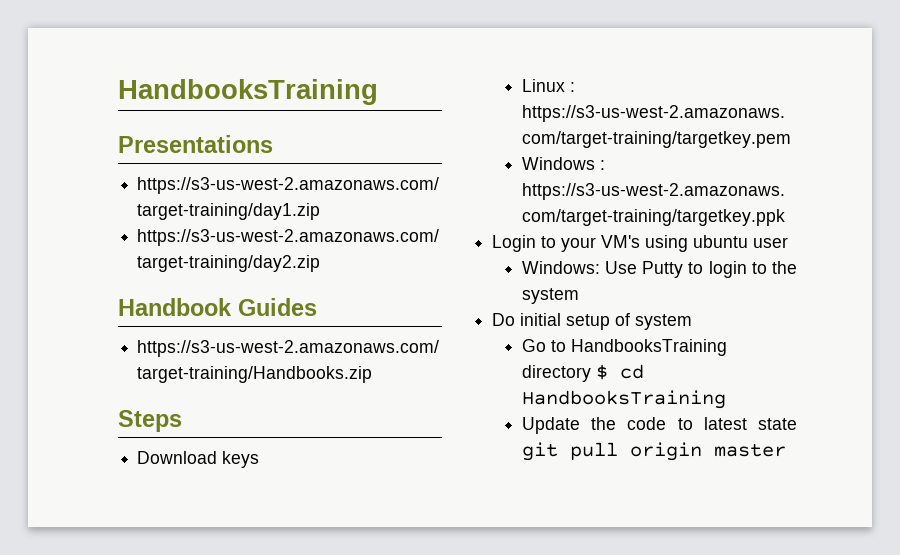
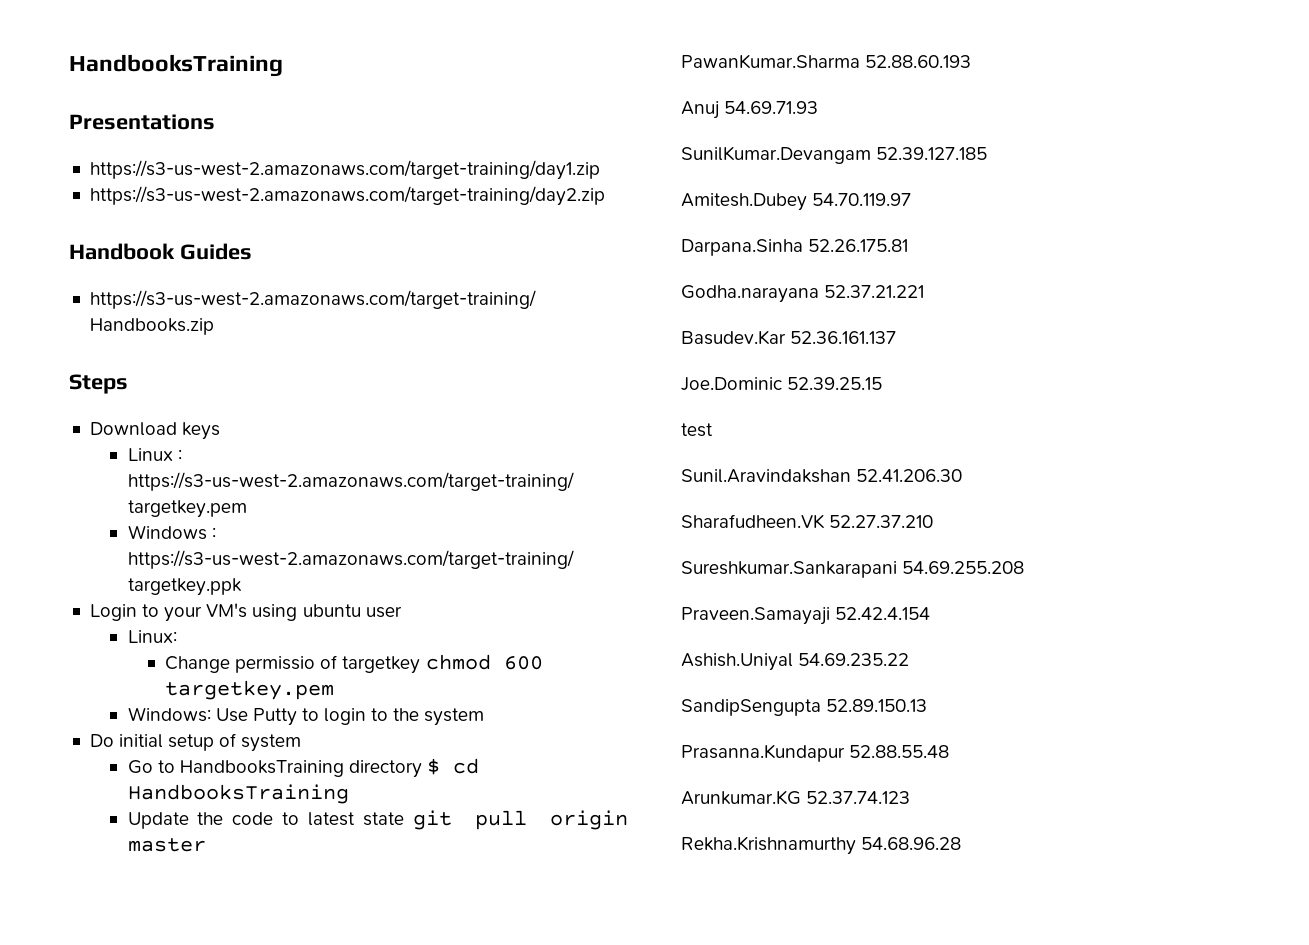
(789, 242) none -> [127,630,177,643] [165,654,543,674] [165,680,335,700] // Linux: // Change permissio of targetkey chmod 600 targetkey.pem
(786, 450) none -> [681,54,972,69] [681,101,819,119] [681,146,988,164] [681,193,912,211] [681,239,909,256] [681,285,925,303] [681,330,897,345] [681,377,883,391] [681,423,713,437] [681,469,963,483] [681,514,934,529] [681,561,1025,578] [681,607,931,625] [681,653,910,671] [681,699,928,716] [681,744,950,762] [681,790,911,805] [681,836,962,855] // PawanKumar.Sharma 52.88.60.193 // Anuj 54.69.71.93 // SunilKumar.Devangam 52.39.127.185 // Amitesh.Dubey 54.70.119.97 // Darpana.Sinha 52.26.175.81 // Godha.narayana 52.37.21.221 // Basudev.Kar 52.36.161.137 // Joe.Dominic 52.39.25.15 // test // Sunil.Aravindakshan 52.41.206.30 // Sharafudheen.VK 52.27.37.210 // Sureshkumar.Sankarapani 54.69.255.208 // Praveen.Samayaji 52.42.4.154 // Ashish.Uniyal 54.69.235.22 // SandipSengupta 52.89.150.13 // Prasanna.Kundapur 52.88.55.48 // Arunkumar.KG 52.37.74.123 // Rekha.Krishnamurthy 54.68.96.28

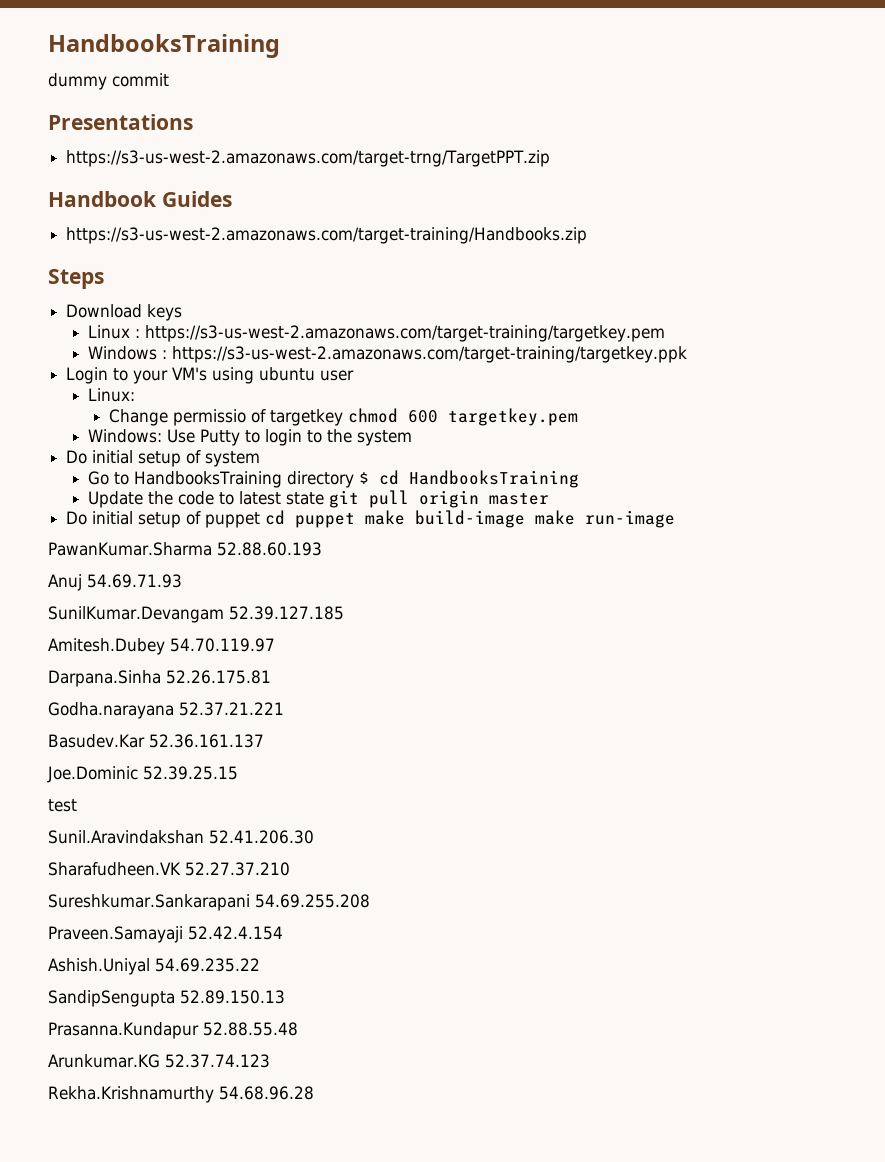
[69,54,283,77] HandbooksTraining -> [48,34,280,58] [48,73,169,90] HandbooksTraining // dummy commit
[89,160,600,180] [89,186,605,206] https://s3-us-west-2.amazonaws.com/target-training/day1.zip // https://s3-us-west-2.amazonaws.com/target-training/day2.zip -> [66,150,551,167] https://s3-us-west-2.amazonaws.com/target-trng/TargetPPT.zip
(206, 845) none -> [66,510,676,528] // Do initial setup of puppet cd puppet make build-image make run-image

